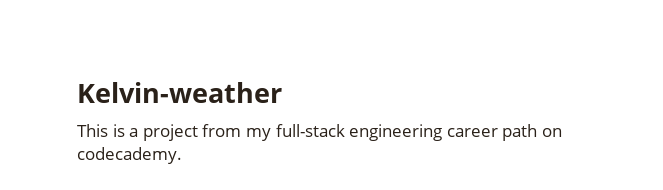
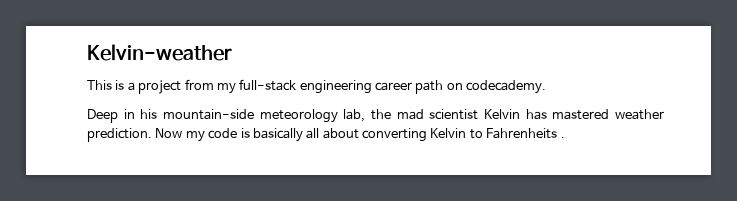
(182, 155) none -> [87,109,665,123] [87,128,565,142] // Deep in his mountain-side meteorology lab, the mad scientist Kelvin has mastered weather prediction. Now my code is basically all about converting Kelvin to Fahrenheits .

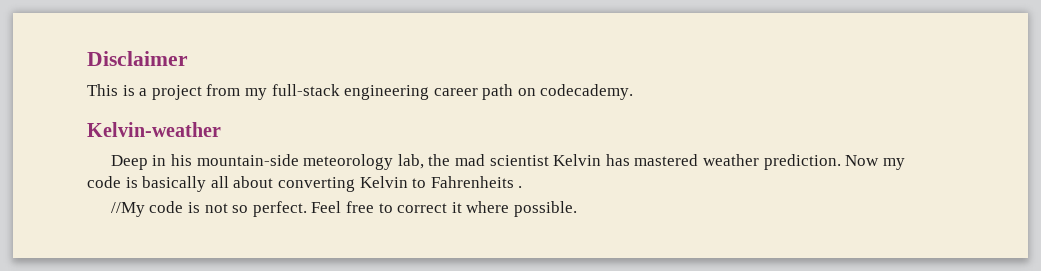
[87,44,232,61] Kelvin-weather -> [87,51,188,66] Disclaimer
(547, 87) none -> [87,122,221,137] // Kelvin-weather
(565, 137) none -> [110,201,577,217] // //My code is not so perfect. Feel free to correct it where possible.

